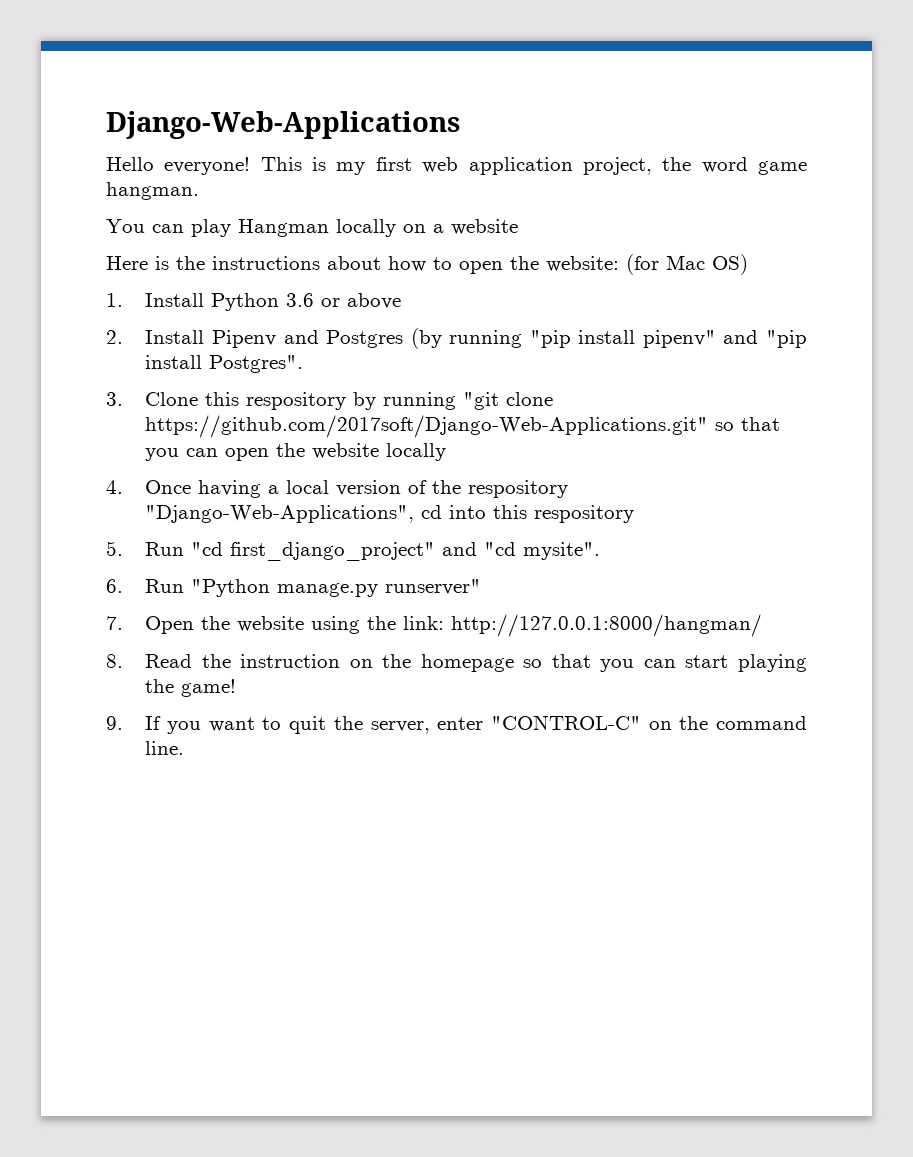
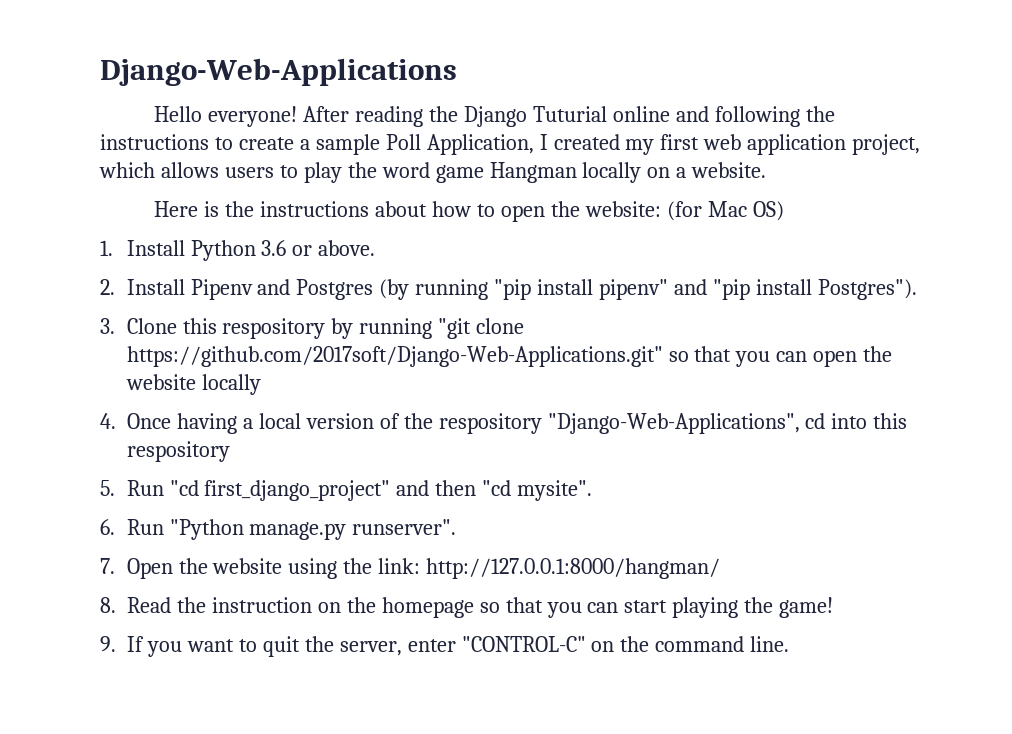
[260,157,327,171] This is -> [303,106,835,127] [100,134,620,155] After reading the Django Tuturial online and following the instructions to create a sample Poll Application, I created
[662,157,808,175] [106,182,199,200] [106,219,231,237] the word game hangman. // You can play -> [99,162,484,183] which allows users to play the word game
[451,219,518,235] website -> [691,162,767,178] website.
[347,293,402,309] above -> [318,240,376,256] above.
[209,355,304,373] Postgres". -> [817,279,917,300] Postgres").
(478, 549) none -> [435,480,477,496] then
[385,579,482,595] runserver" -> [352,519,457,535] runserver".

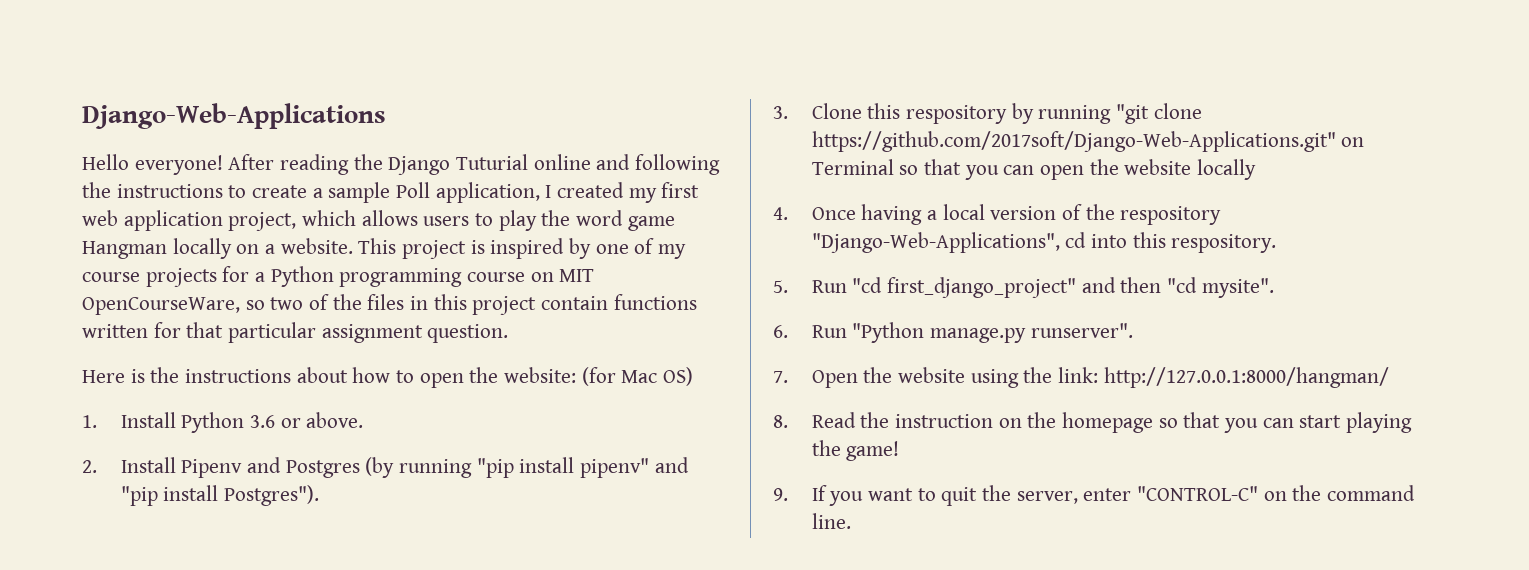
[426,134,534,155] Application, -> [435,182,540,203] application,
(767, 170) none -> [358,238,687,259] [82,266,595,287] [82,294,697,315] [82,322,509,343] This project is inspired by one of my course projects for a Python programming course on MIT OpenCourseWare, so two of the files in this project contain functions written for that particular assignment question.
(663, 356) none -> [1341,137,1365,147] [811,159,894,175] on Terminal
[127,441,230,462] respository -> [1171,234,1277,253] respository.

